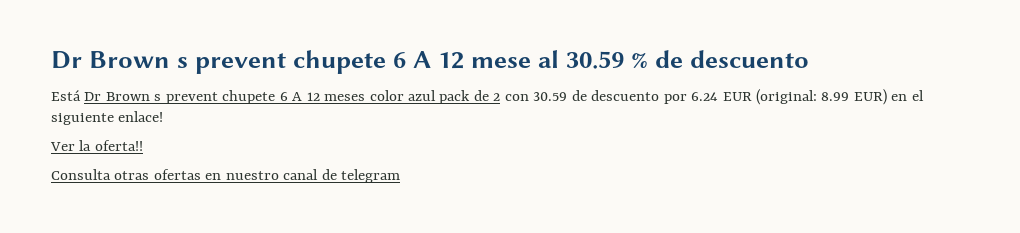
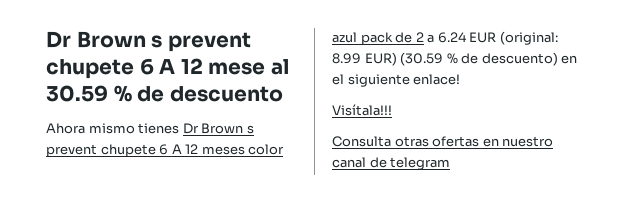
[51,90,81,101] Está -> [46,123,180,134] Ahora mismo tienes
[504,90,687,104] con 30.59 de descuento por -> [427,34,435,43] a
(887, 97) none -> [400,52,558,66] (30.59 % de descuento)
[50,140,143,151] Ver la oferta!! -> [332,104,392,116] Visítala!!!

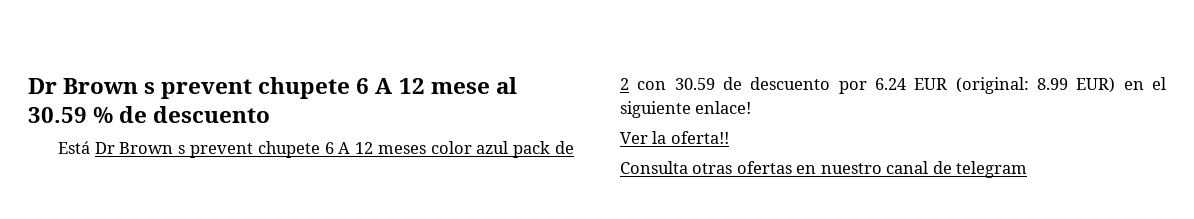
[46,123,180,134] Ahora mismo tienes -> [57,141,90,154] Está
[427,34,435,43] a -> [637,77,867,94] con 30.59 de descuento por
[400,52,558,66] (30.59 % de descuento) -> (1116, 85) none
[332,104,392,116] Visítala!!! -> [620,131,729,144] Ver la oferta!!

